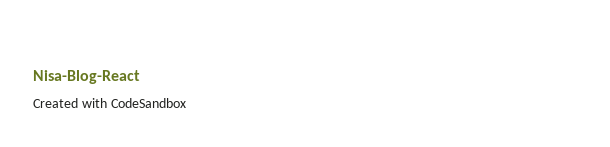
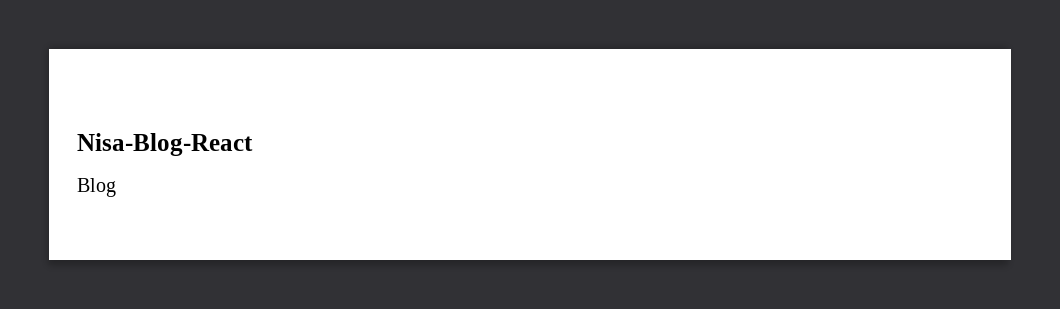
[33,98,186,108] Created with CodeSandbox -> [77,178,116,197] Blog

